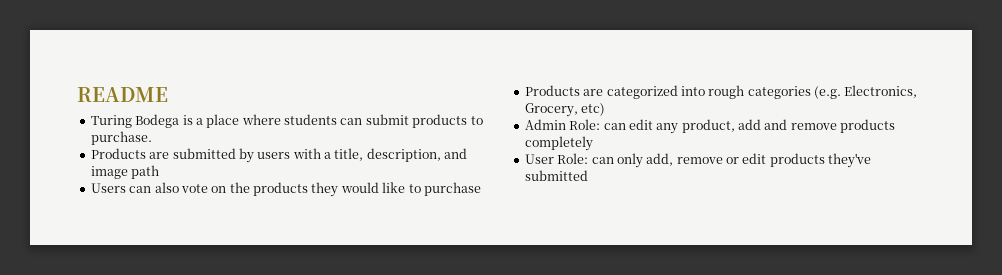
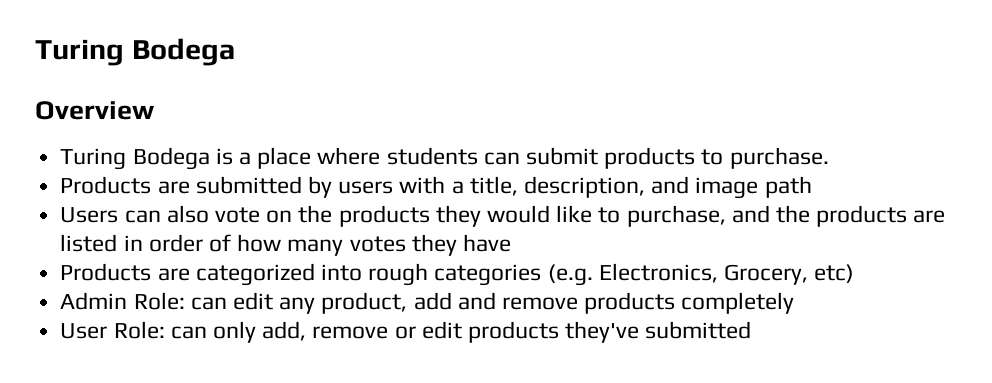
[77,87,168,102] README -> [35,38,235,66] [35,101,154,120] Turing Bodega // Overview
[423,182,481,196] purchase -> [626,205,946,227] [60,234,511,256] purchase, and the products are listed in order of how many votes they have

